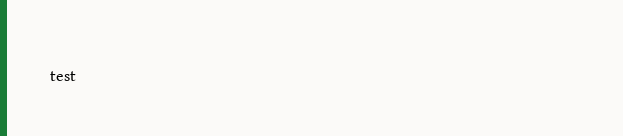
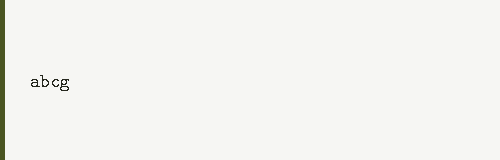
[50,71,76,81] test -> [30,73,70,91] abcg

